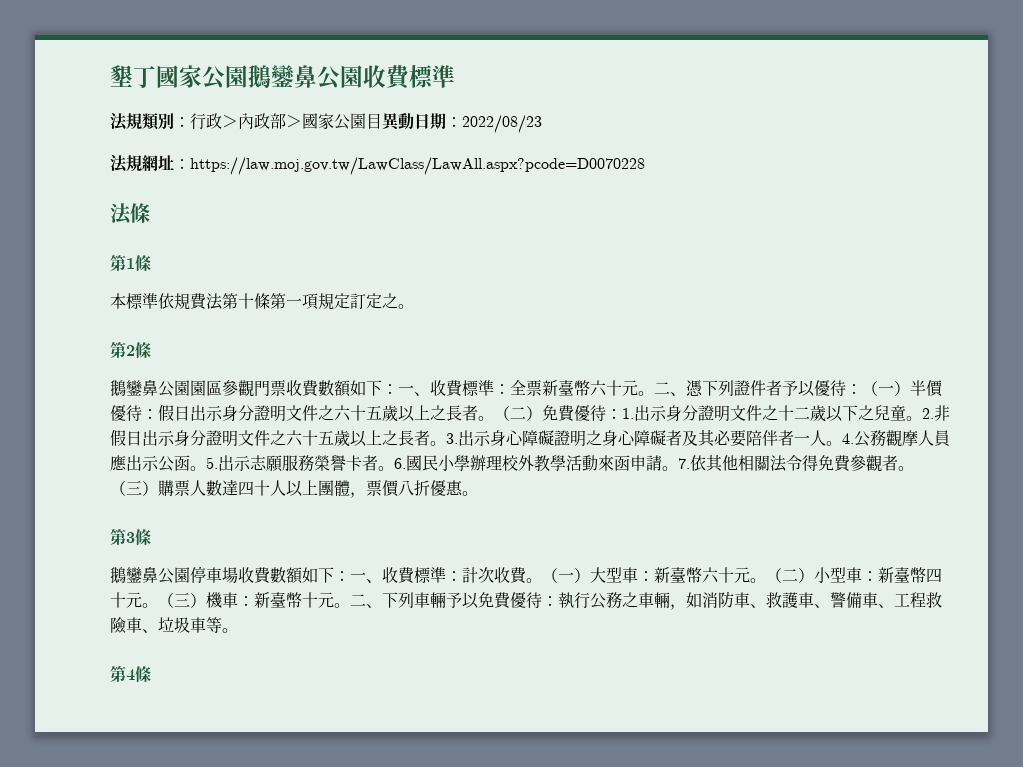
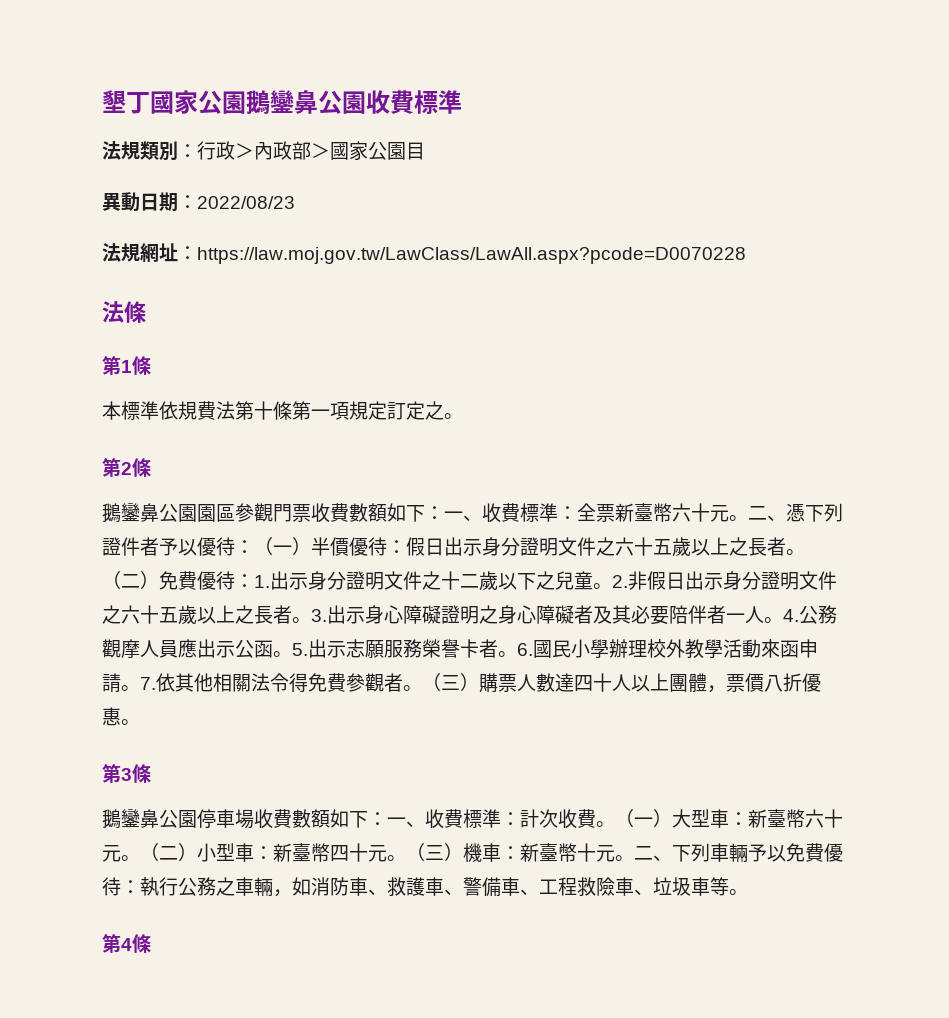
(382, 121) none -> (425, 151) //

